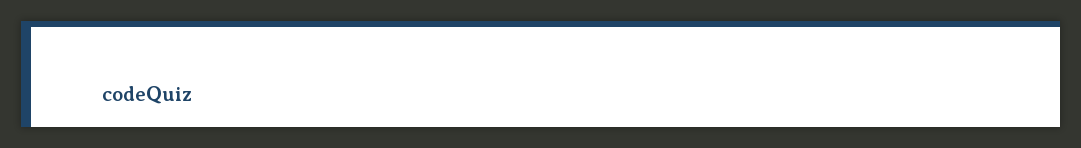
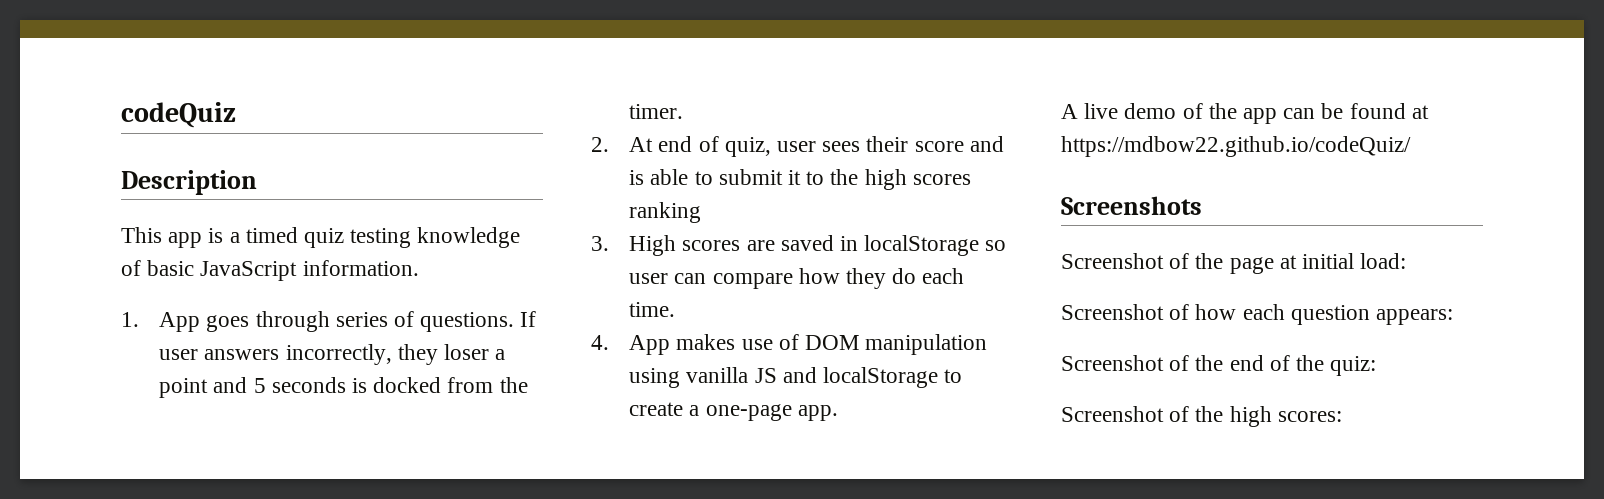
(192, 95) none -> [121,170,257,195] [121,227,521,248] [121,260,419,281] [121,311,537,332] [159,344,506,365] [159,377,528,398] [629,104,684,119] [591,136,1004,157] [629,169,971,190] [629,202,702,223] [591,235,1007,256] [629,268,965,289] [629,302,676,317] [591,334,988,355] [629,367,963,388] [629,402,838,421] [1061,103,1429,124] [1061,136,1411,157] [1061,196,1202,215] [1061,253,1407,274] [1061,304,1454,325] [1061,355,1377,376] [1061,406,1342,427] // Description // This app is a timed quiz testing knowledge of basic JavaScript information. // 1. App goes through series of questions. If user answers incorrectly, they loser a point and 5 seconds is docked from the timer. // 2. At end of quiz, user sees their score and is able to submit it to the high scores ranking // 3. High scores are saved in localStorage so user can compare how they do each time. // 4. App makes use of DOM manipulation using vanilla JS and localStorage to create a one-page app. // A live demo of the app can be found at https://mdbow22.github.io/codeQuiz/ // Screenshots // Screenshot of the page at initial load: // Screenshot of how each question appears: // Screenshot of the end of the quiz: // Screenshot of the high scores:

